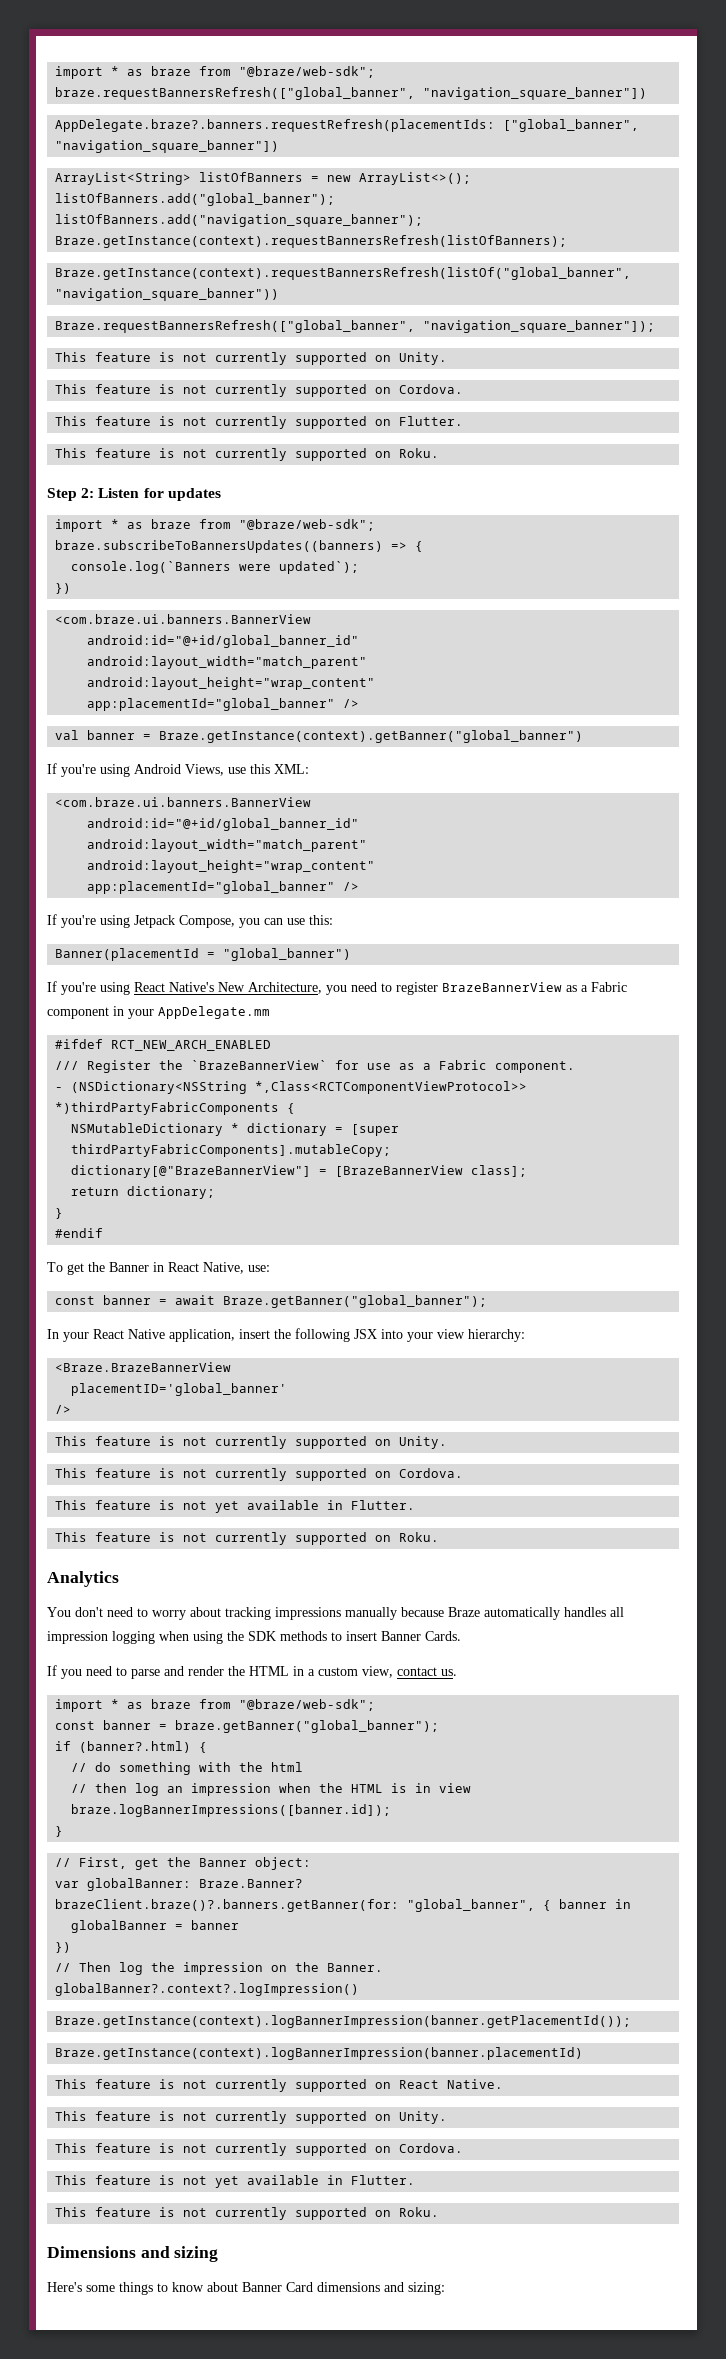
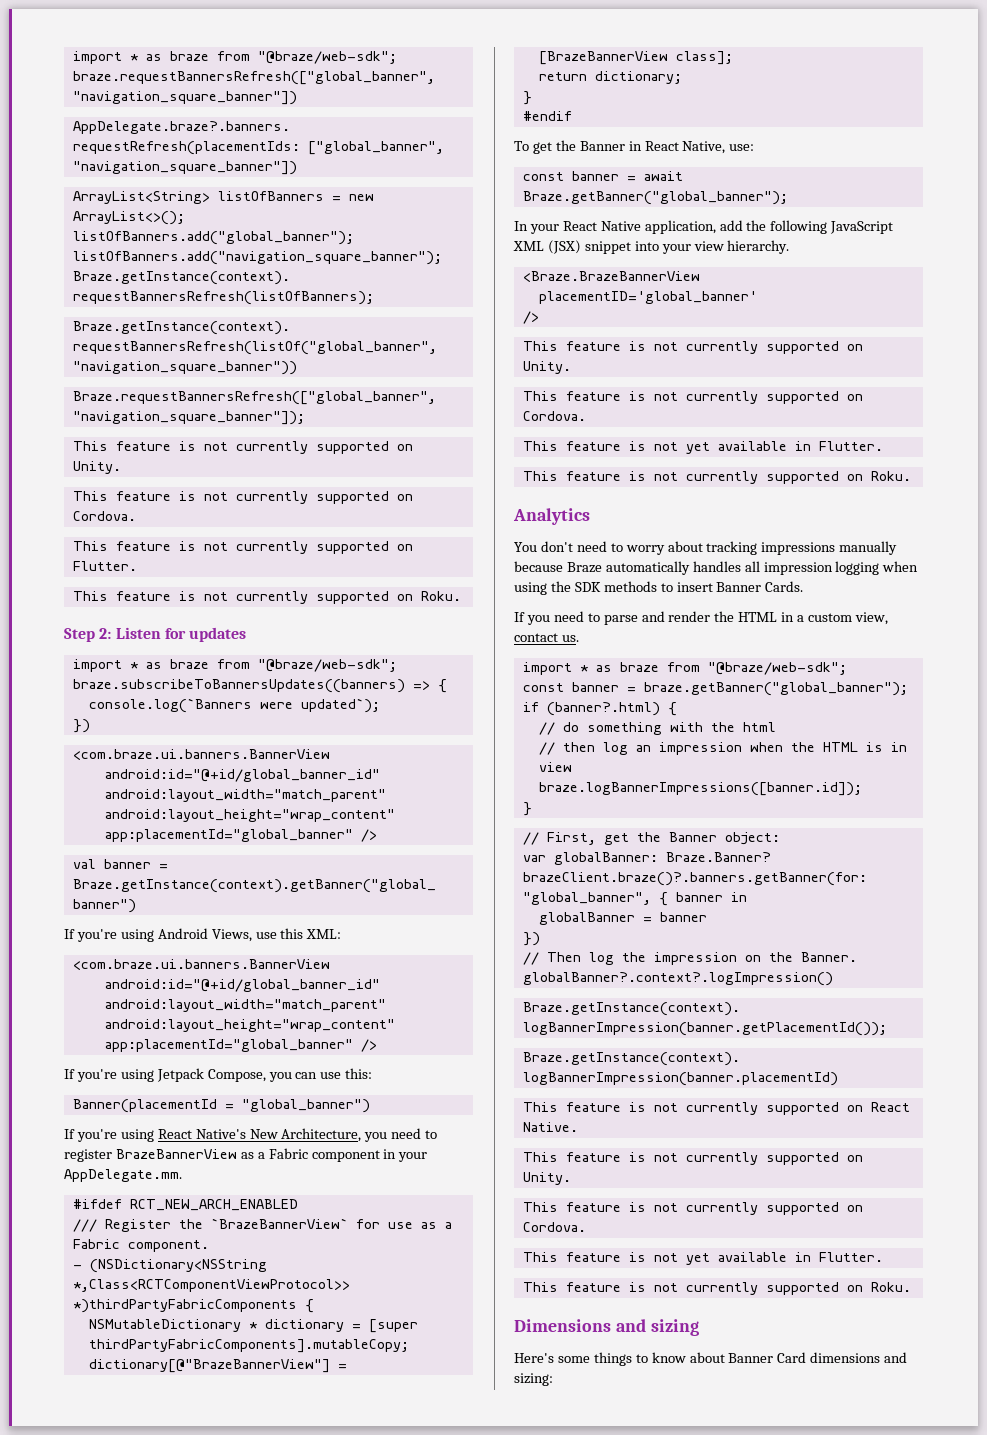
[158,1006,270,1019] AppDelegate.mm -> [64,1169,182,1182] AppDelegate.mm.
[239,1329,270,1339] insert -> [719,220,743,231] add
[354,1329,377,1339] JSX -> [830,221,894,234] [513,240,631,254] JavaScript XML (JSX) snippet
[468,1329,525,1342] hierarchy: -> [727,240,790,254] hierarchy.

